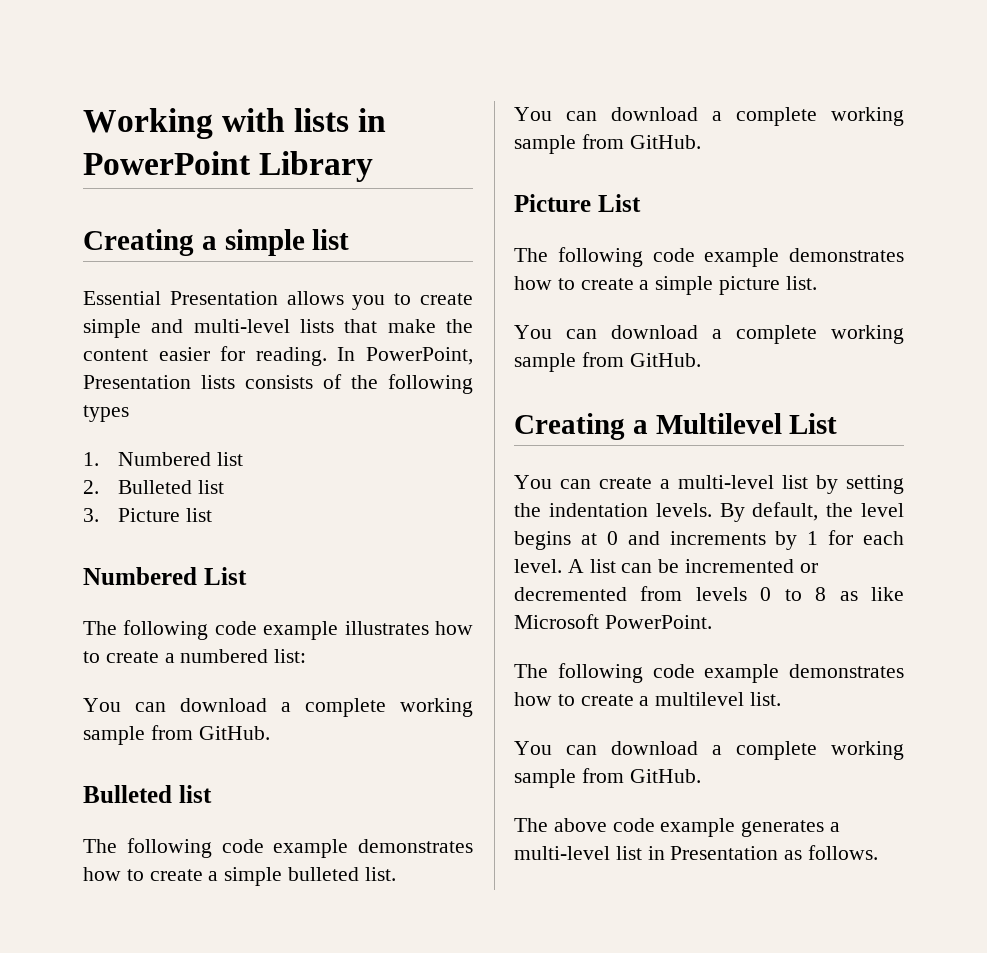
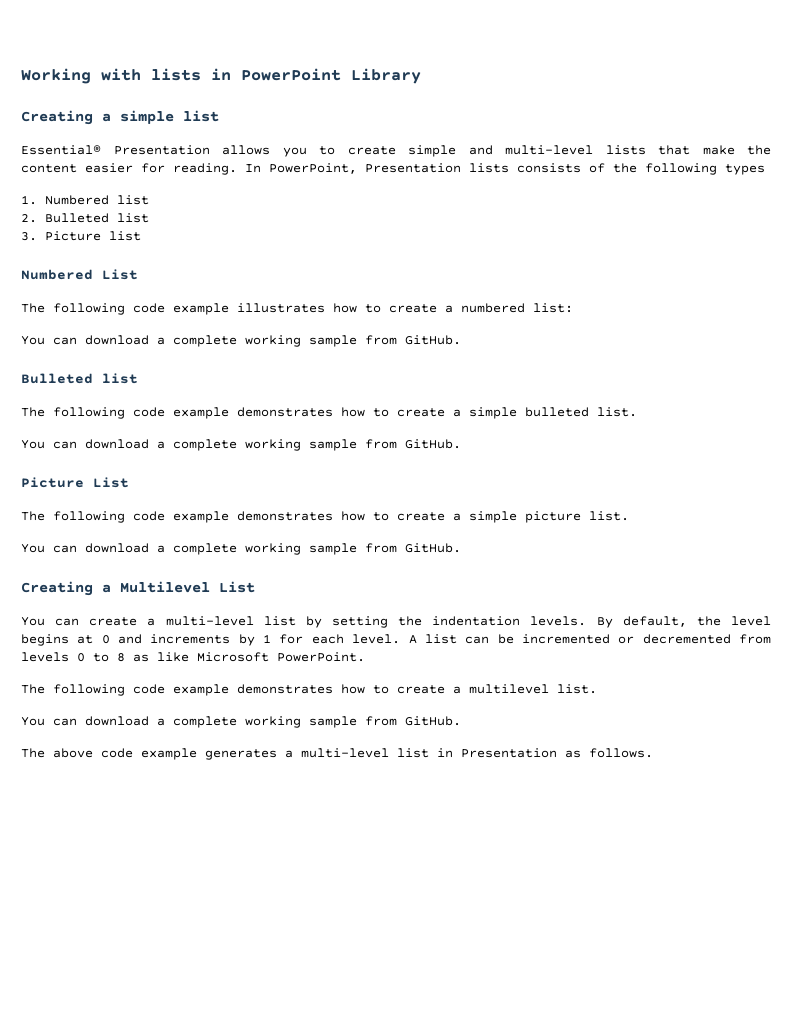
[83,291,161,305] Essential -> [21,145,101,155] Essential®

